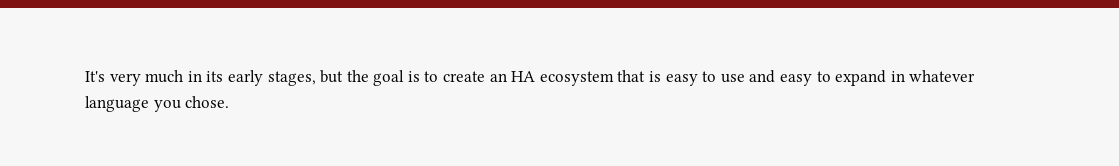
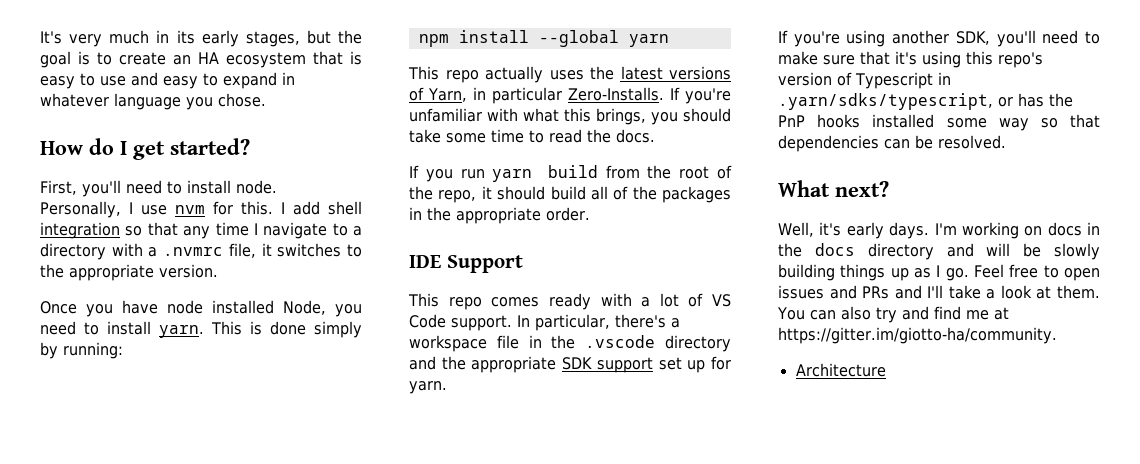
(230, 102) none -> [40,138,250,160] [40,180,277,197] [40,201,362,218] [40,222,362,239] [40,243,362,260] [40,264,218,281] [40,300,362,317] [40,321,362,338] [40,342,123,359] [418,30,669,47] [408,66,731,83] [409,87,731,104] [409,108,731,125] [409,129,655,143] [409,165,732,182] [409,186,731,203] [409,207,590,224] [409,255,523,273] [408,293,731,310] [409,314,680,331] [409,335,731,352] [409,356,731,373] [409,381,447,394] [778,30,1100,47] [778,51,1043,68] [778,72,951,89] [778,93,1073,110] [778,114,1100,131] [778,135,1006,152] [778,180,889,197] [778,222,1100,239] [778,243,1100,260] [778,264,1100,281] [778,285,1100,299] [777,306,1009,323] [778,327,1057,344] [795,363,886,377] // How do I get started? // First, you'll need to install node. Personally, I use nvm for this. I add shell integration so that any time I navigate to a directory with a .nvmrc file, it switches to the appropriate version. // Once you have node installed Node, you need to install yarn. This is done simply by running: // npm install --global yarn // This repo actually uses the latest versions of Yarn, in particular Zero-Installs. If you're unfamiliar with what this brings, you should take some time to read the docs. // If you run yarn build from the root of the repo, it should build all of the packages in the appropriate order. // IDE Support // This repo comes ready with a lot of VS Code support. In particular, there's a workspace file in the .vscode directory and the appropriate SDK support set up for yarn. // If you're using another SDK, you'll need to make sure that it's using this repo's version of Typescript in .yarn/sdks/typescript, or has the PnP hooks installed some way so that dependencies can be resolved. // What next? // Well, it's early days. I'm working on docs in the docs directory and will be slowly building things up as I go. Feel free to open issues and PRs and I'll take a look at them. You can also try and find me at https://gitter.im/giotto-ha/community. // Architecture

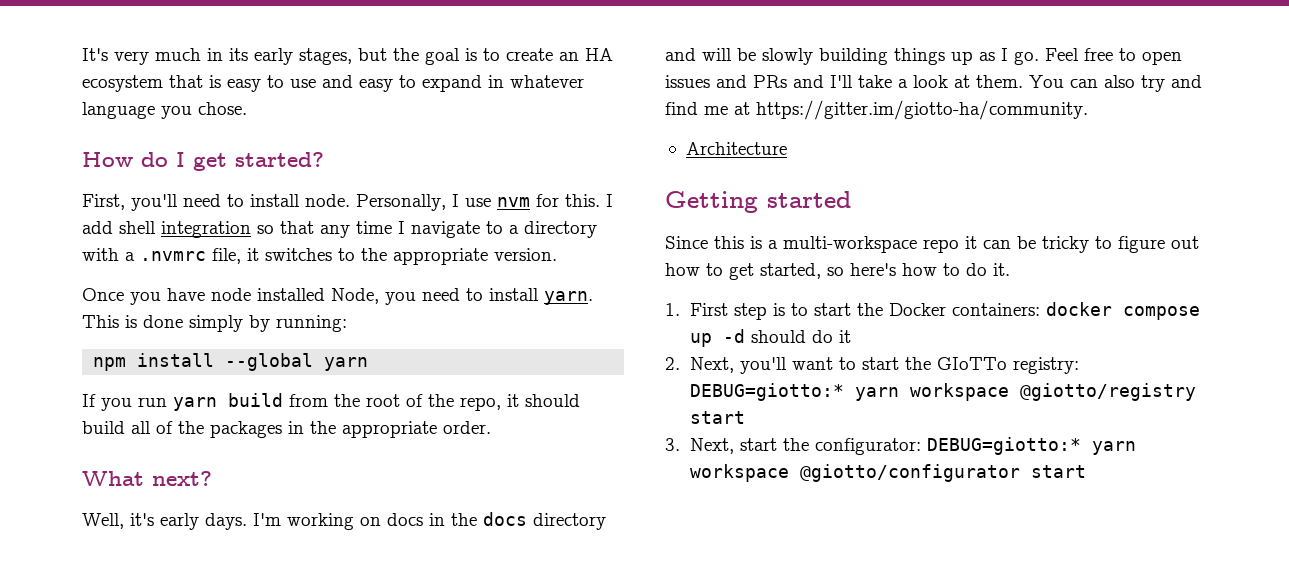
[408,66,731,83] [409,87,731,104] [409,108,731,125] [409,129,655,143] // This repo actually uses the latest versions of Yarn, in particular Zero-Installs. If you're unfamiliar with what this brings, you should take some time to read the docs. -> (369, 364) none
[409,255,523,273] [408,293,731,310] [409,314,680,331] [409,335,731,352] [409,356,731,373] [409,381,447,394] [778,30,1100,47] [778,51,1043,68] [778,72,951,89] [778,93,1073,110] [778,114,1100,131] [778,135,1006,152] // IDE Support // This repo comes ready with a lot of VS Code support. In particular, there's a workspace file in the .vscode directory and the appropriate SDK support set up for yarn. // If you're using another SDK, you'll need to make sure that it's using this repo's version of Typescript in .yarn/sdks/typescript, or has the PnP hooks installed some way so that dependencies can be resolved. -> (491, 427) none
(886, 370) none -> [665,191,851,213] [665,236,1199,253] [665,263,1010,280] [665,302,1200,320] [689,329,851,347] [665,357,1079,374] [689,383,1196,401] [689,411,745,424] [665,437,1136,455] [689,464,1086,482] // Getting started // Since this is a multi-workspace repo it can be tricky to figure out how to get started, so here's how to do it. // 1. First step is to start the Docker containers: docker compose up -d should do it // 2. Next, you'll want to start the GIoTTo registry: DEBUG=giotto:* yarn workspace @giotto/registry start // 3. Next, start the configurator: DEBUG=giotto:* yarn workspace @giotto/configurator start

